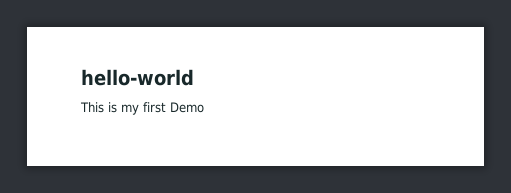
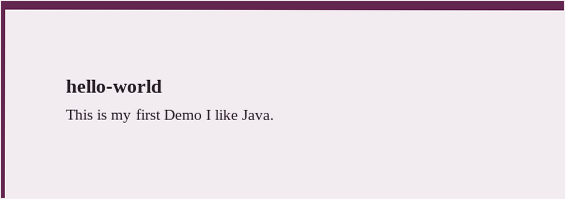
(204, 107) none -> [204,109,275,120] I like Java.

